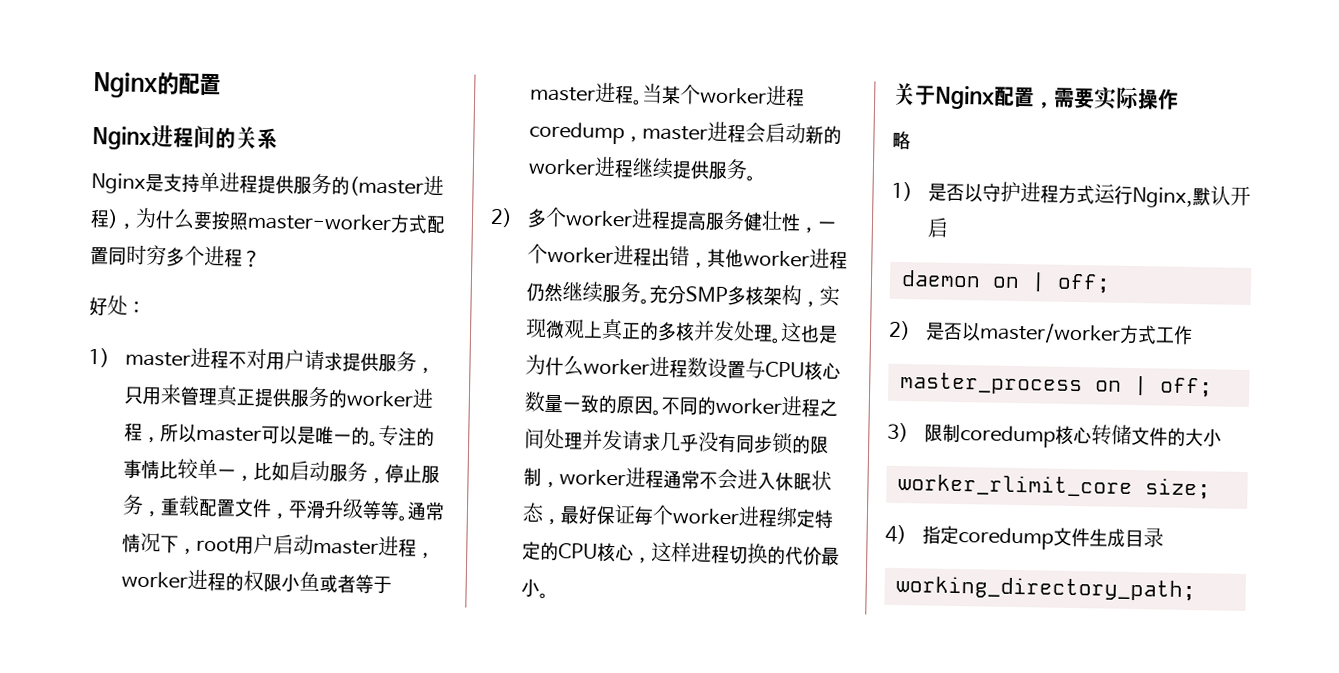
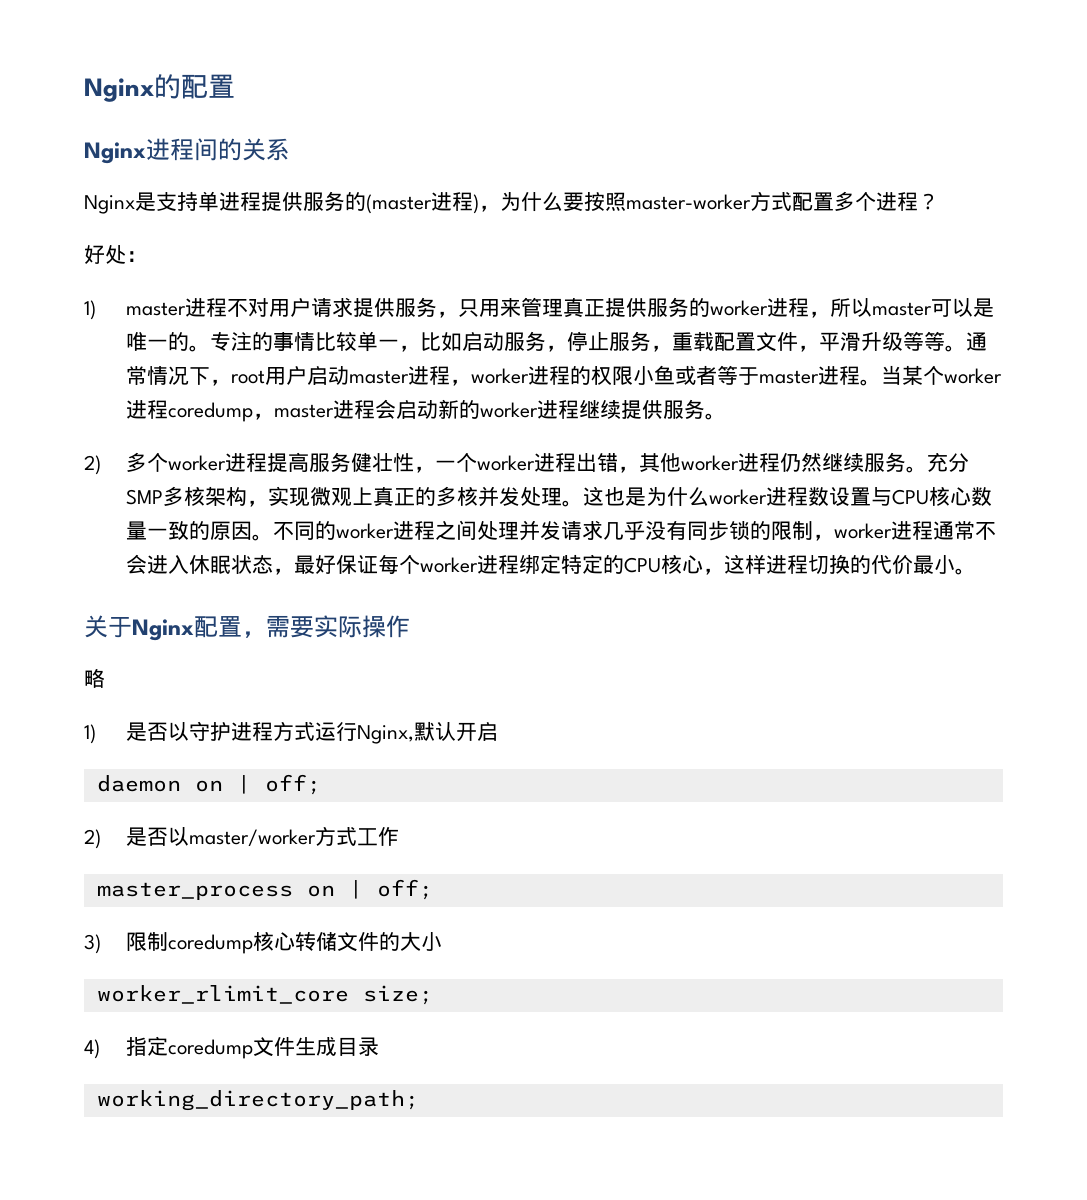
[108,244,167,266] 同时穷 -> (834, 201) none

